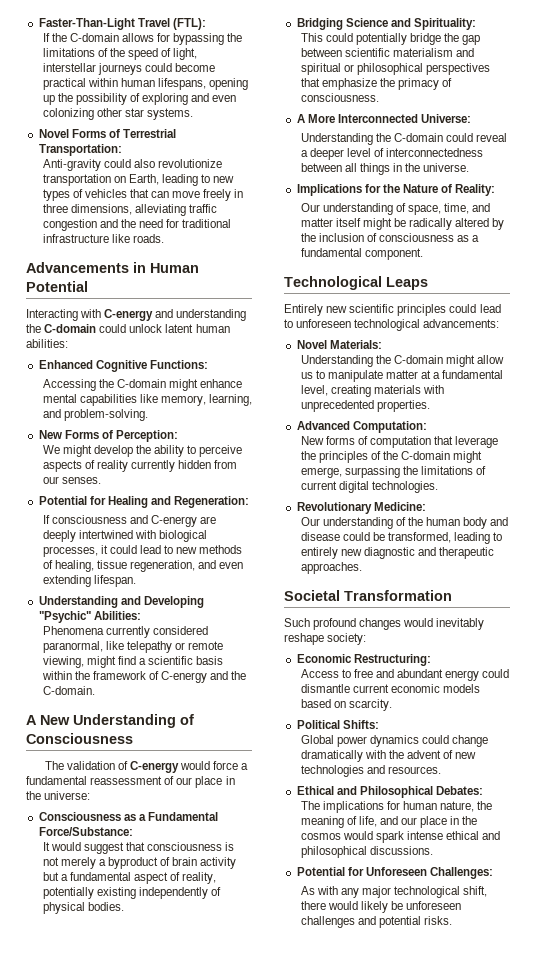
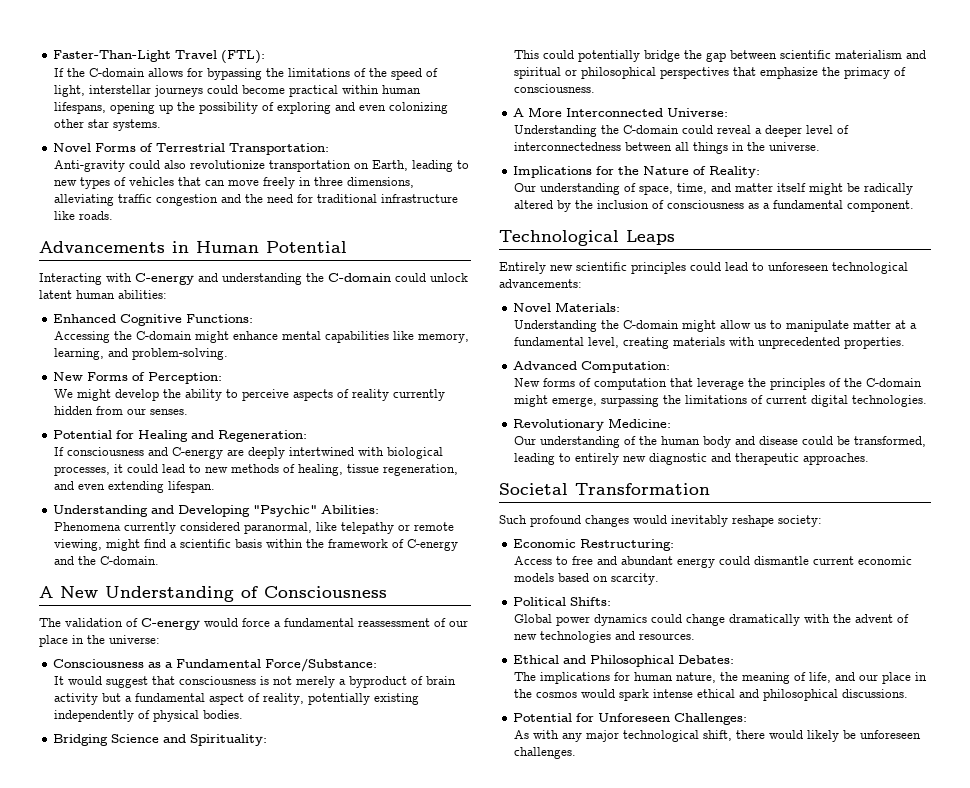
[300,916,452,928] challenges and potential risks. -> [514,747,577,759] challenges.

